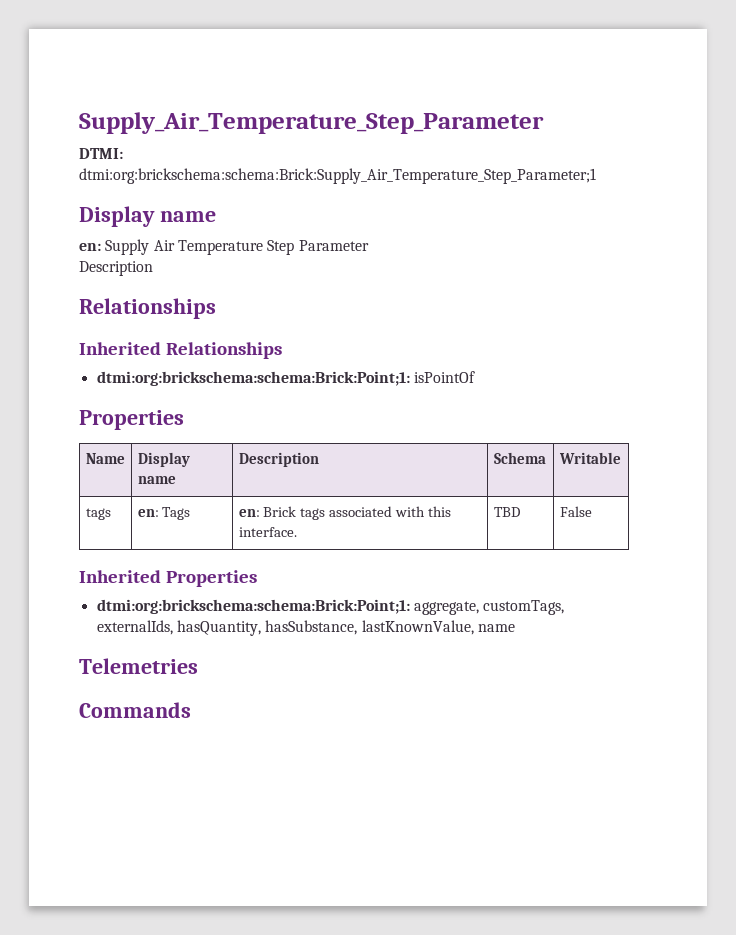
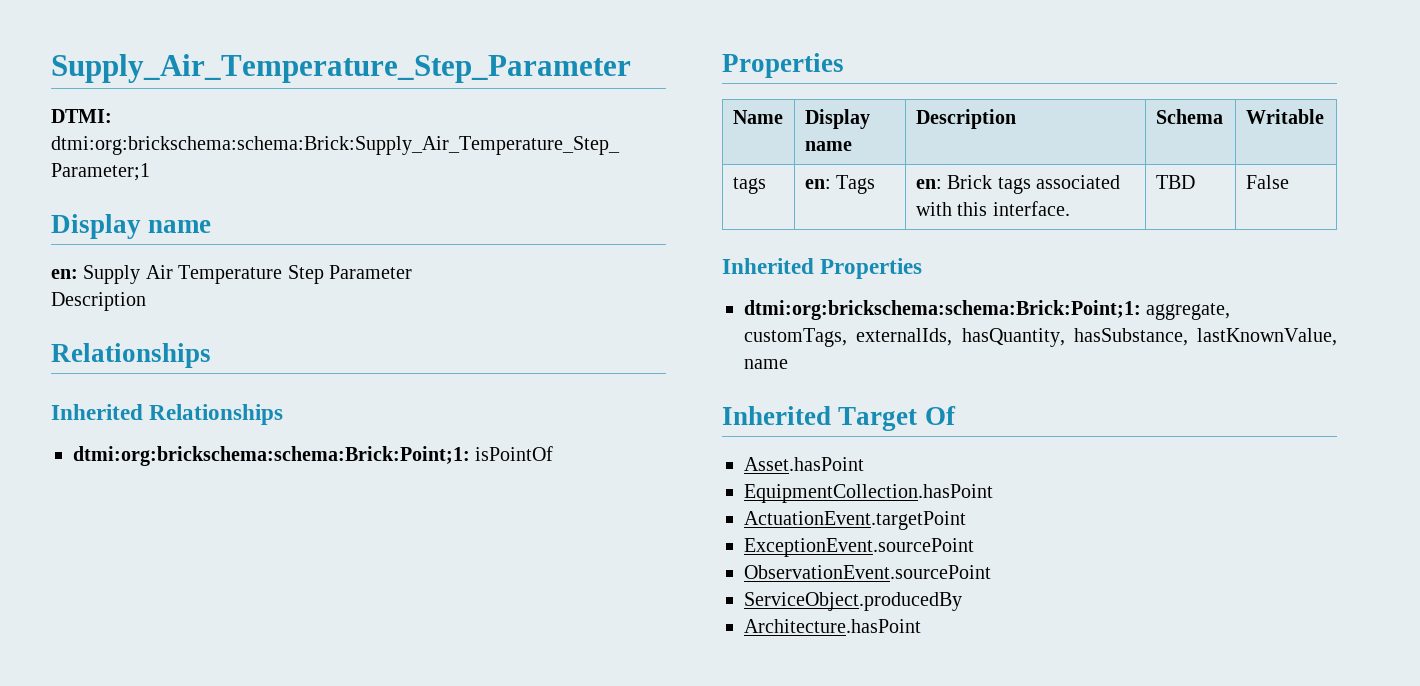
[79,658,198,674] [79,702,191,718] Telemetries // Commands -> [722,406,956,431] [744,457,864,471] [744,484,993,503] [744,511,966,530] [744,538,974,557] [744,565,991,579] [744,592,962,611] [744,619,921,633] Inherited Target Of // Asset.hasPoint // EquipmentCollection.hasPoint // ActuationEvent.targetPoint // ExceptionEvent.sourcePoint // ObservationEvent.sourcePoint // ServiceObject.producedBy // Architecture.hasPoint

